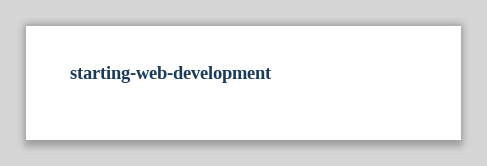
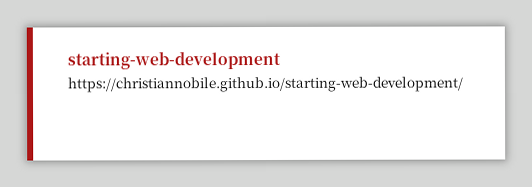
(272, 74) none -> [67,76,463,93] // https://christiannobile.github.io/starting-web-development/

